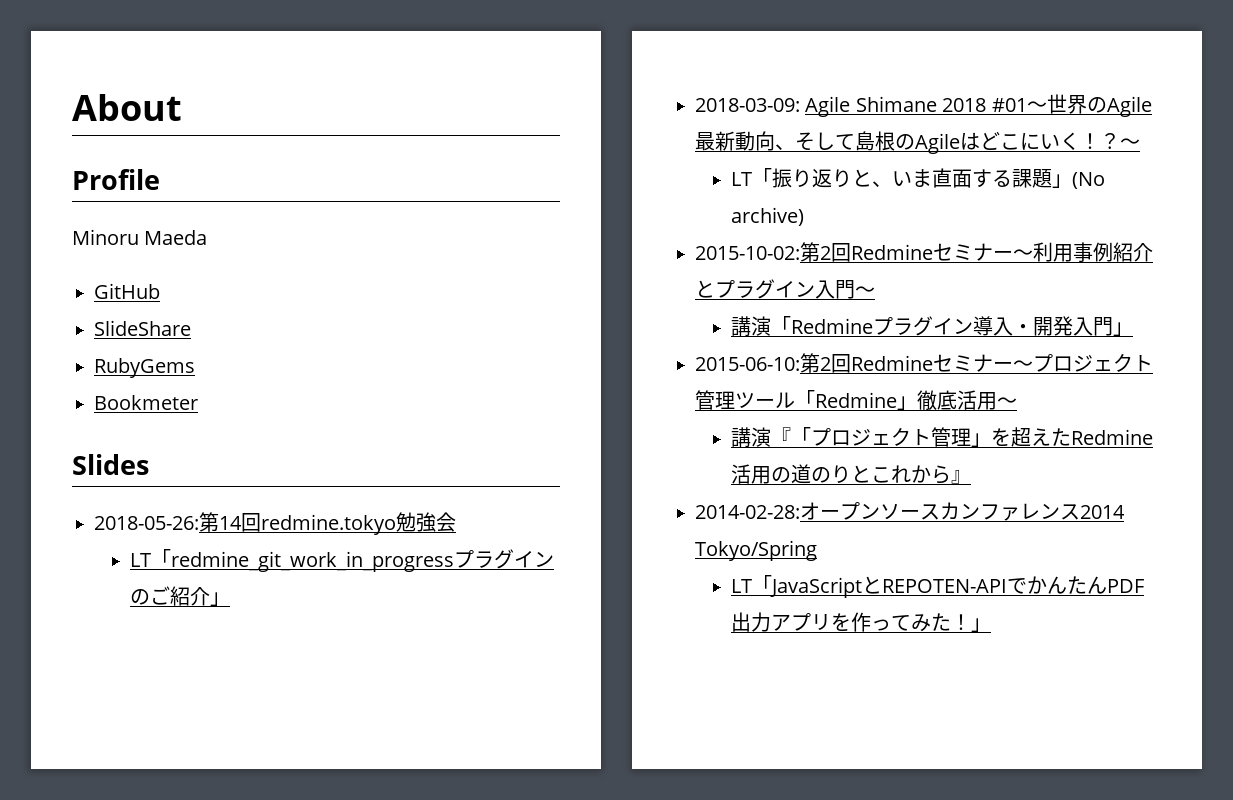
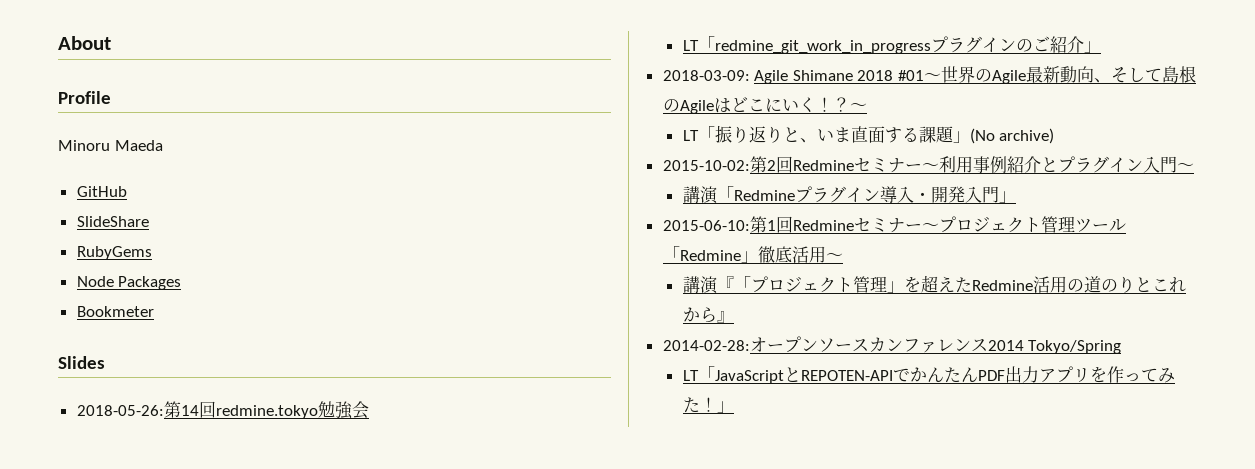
(195, 368) none -> [76,276,182,290] // Node Packages
[820,357,831,371] 2 -> [766,220,776,231] 1

